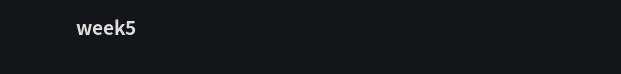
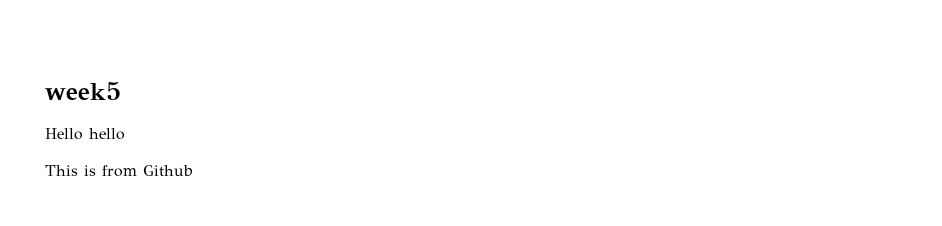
(136, 27) none -> [45,128,125,140] [45,165,193,177] // Hello hello // This is from Github

